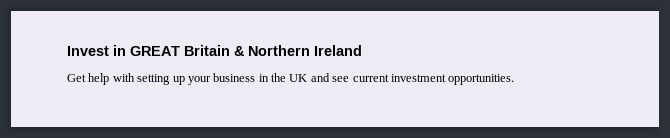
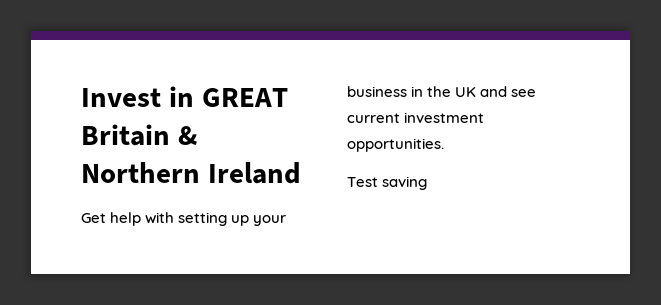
(515, 79) none -> [347,176,428,190] // Test saving

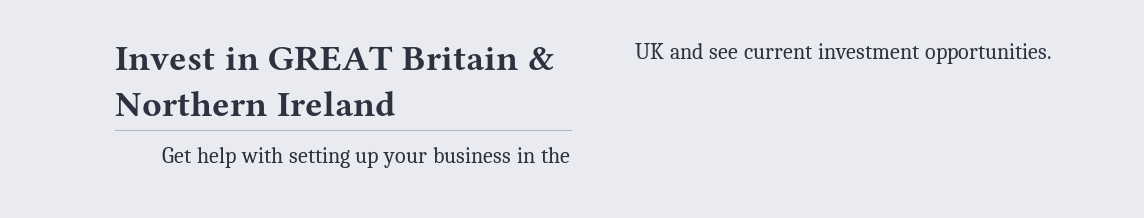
[347,176,428,190] // Test saving -> (1052, 53) none

